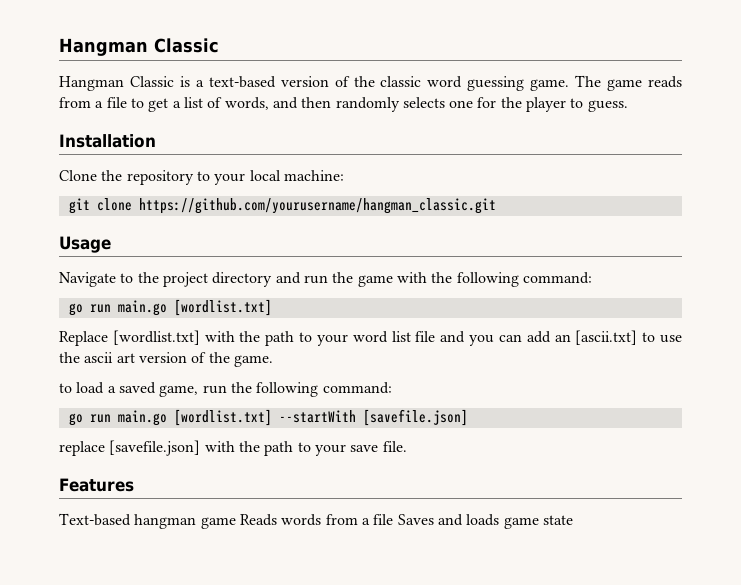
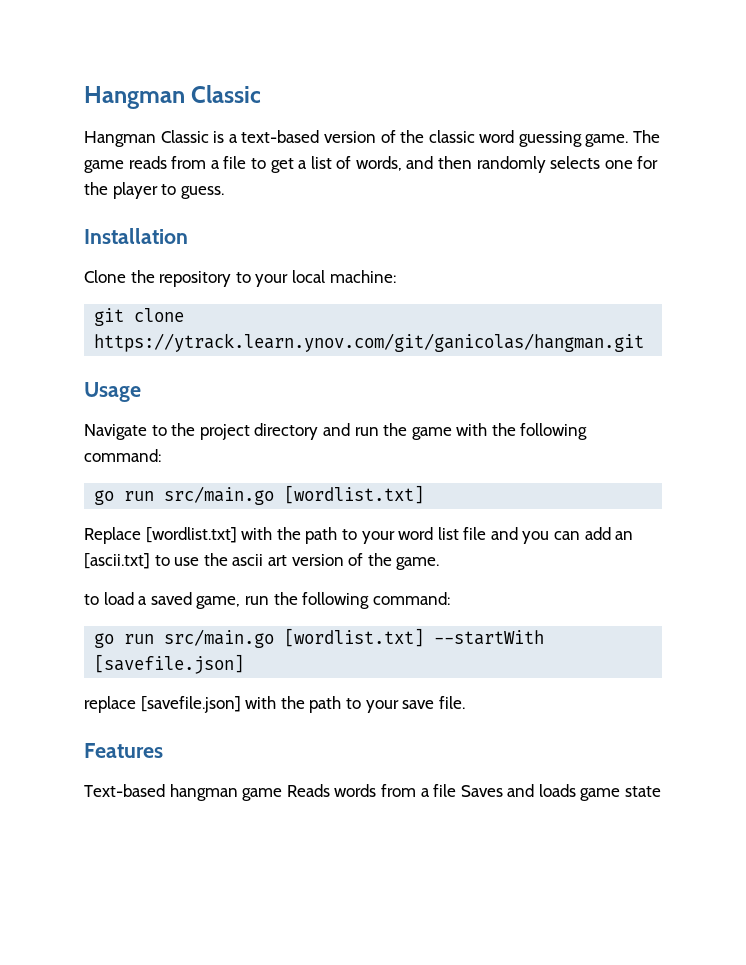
[138,198,496,214] https://github.com/yourusername/hangman_classic.git -> [94,333,645,352] https://ytrack.learn.ynov.com/git/ganicolas/hangman.git
[117,300,167,316] main.go -> [164,486,275,505] src/main.go
[117,410,167,426] main.go -> [164,629,275,648] src/main.go

